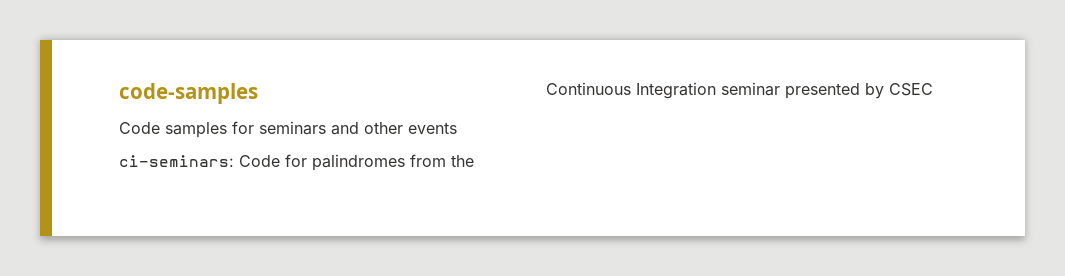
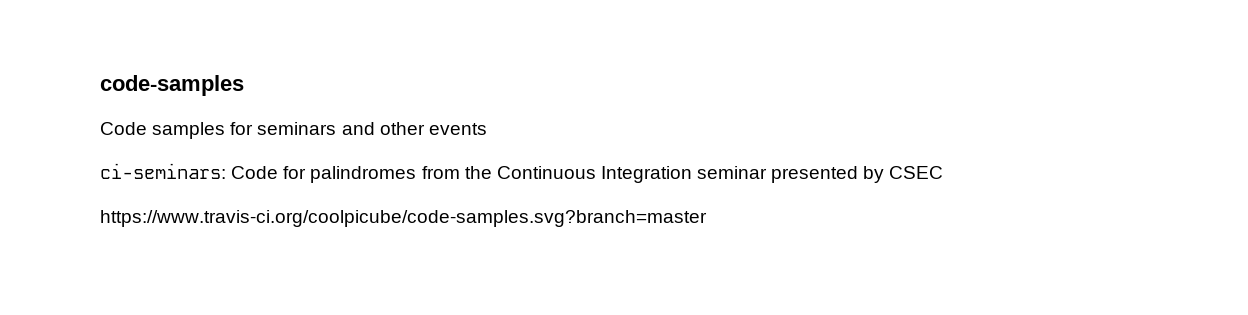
(933, 89) none -> [100,210,707,227] // https://www.travis-ci.org/coolpicube/code-samples.svg?branch=master

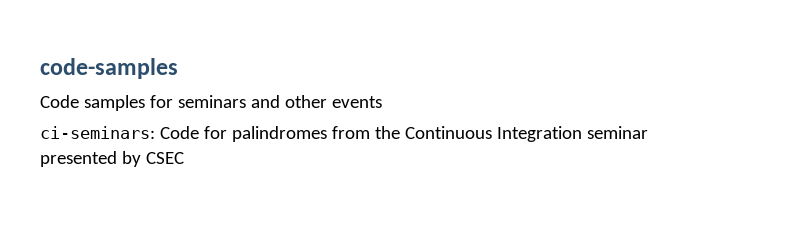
[100,210,707,227] // https://www.travis-ci.org/coolpicube/code-samples.svg?branch=master -> (184, 158) none

